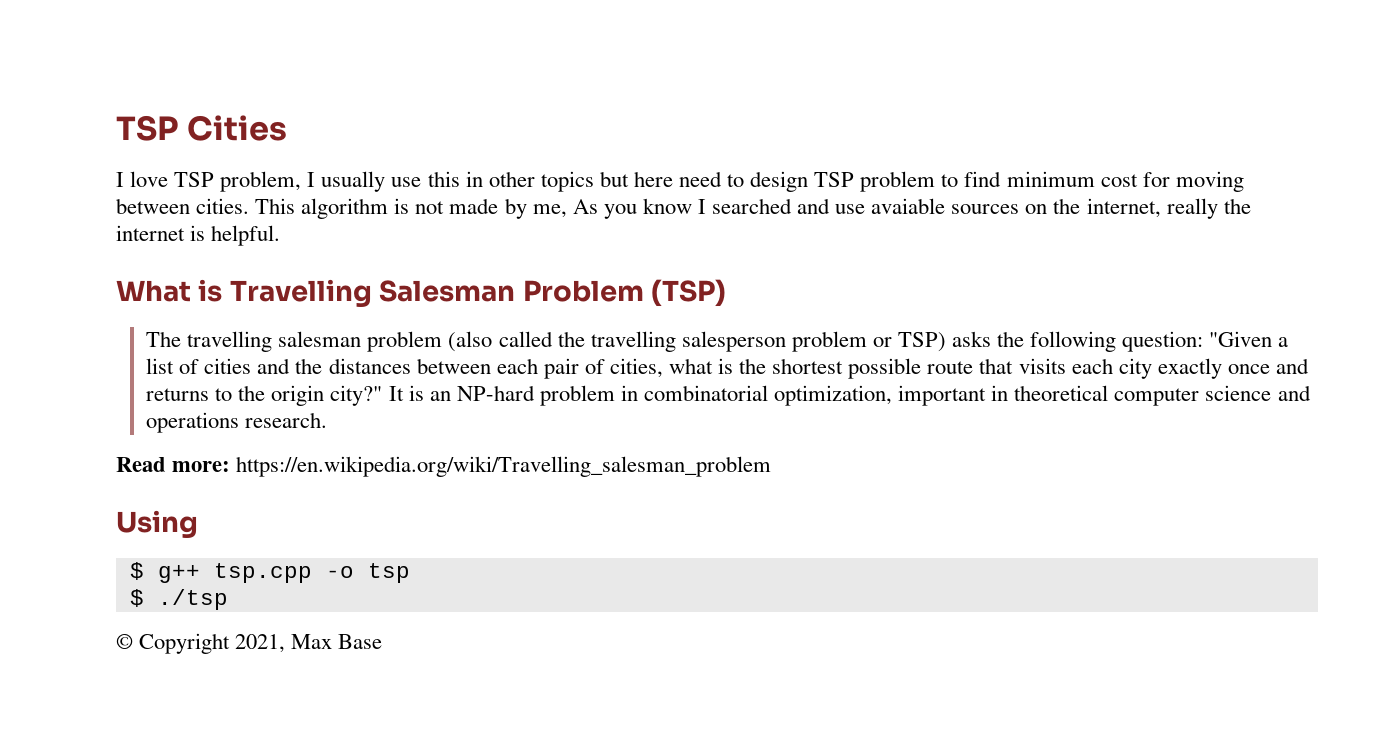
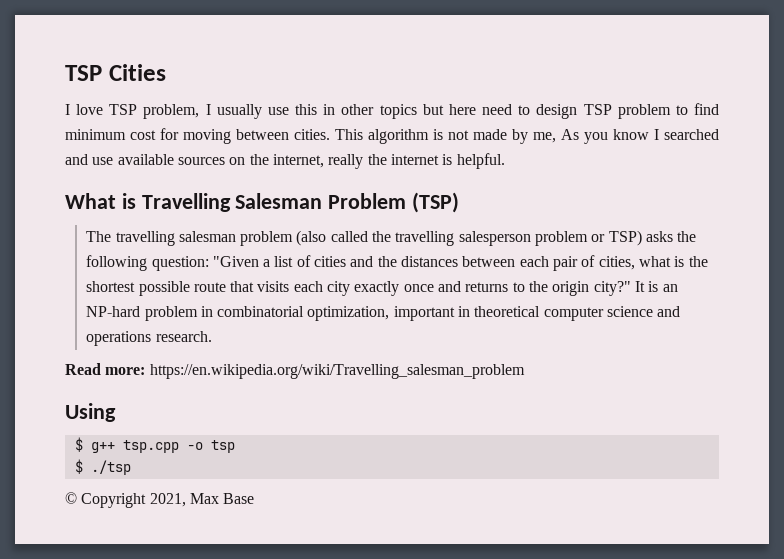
[871,198,946,214] avaiable -> [117,154,174,165] available

